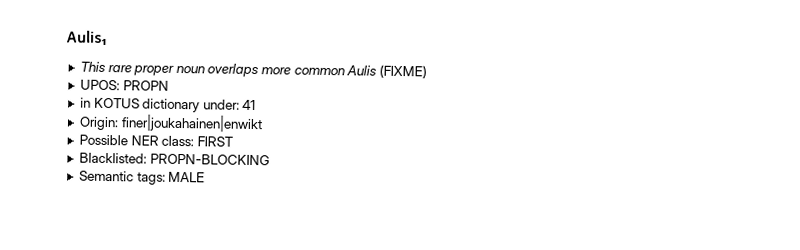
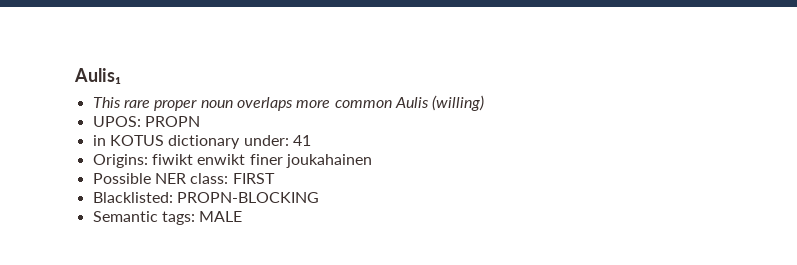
[379,64,428,79] (FIXME) -> [432,95,485,111] (willing)
[78,114,263,134] Origin: finer|joukahainen|enwikt -> [92,154,372,168] Origins: fiwikt enwikt finer joukahainen

